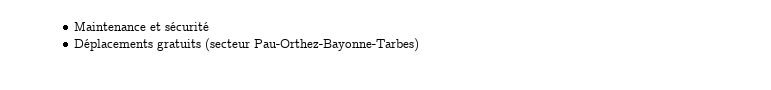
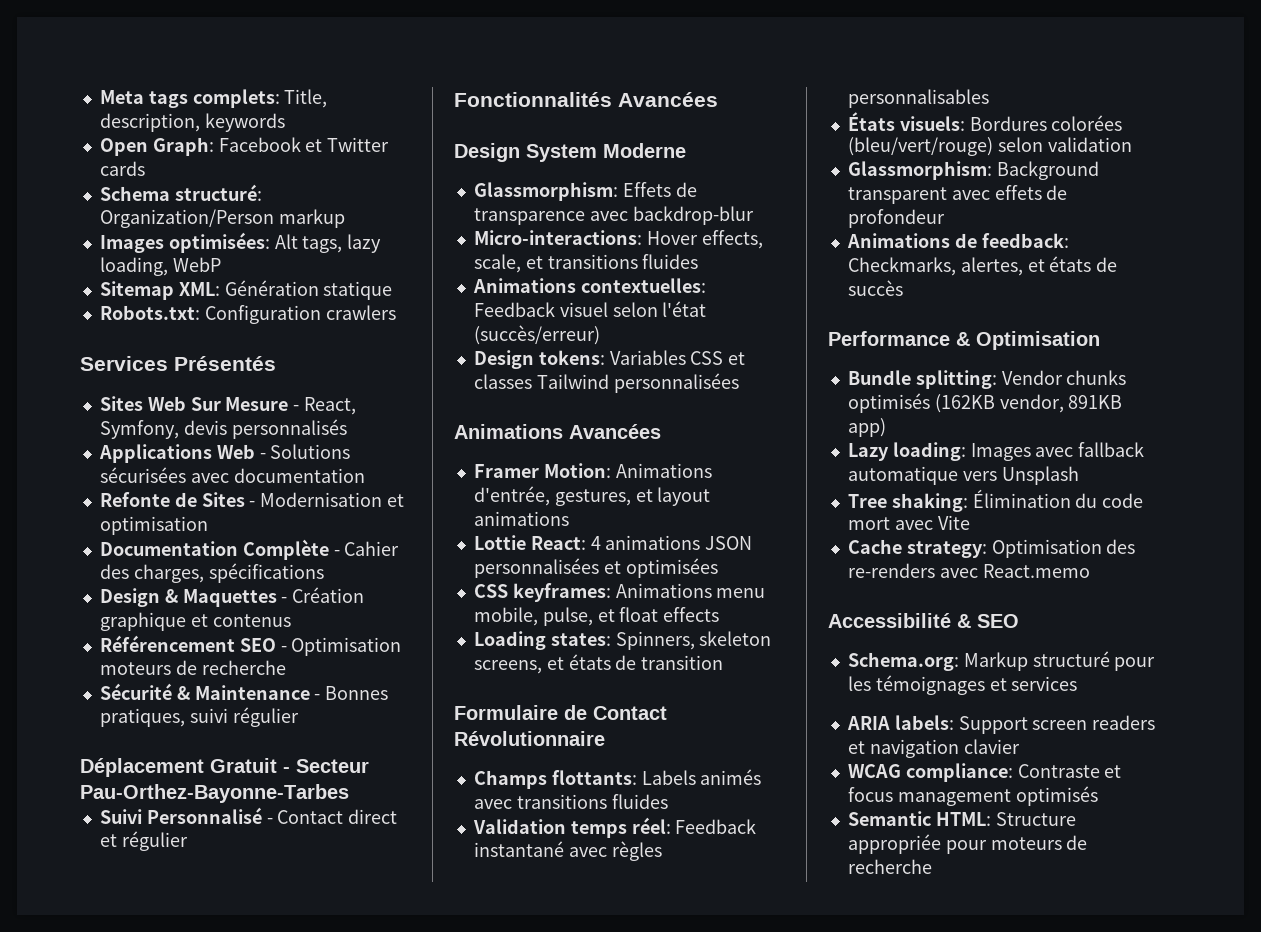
[74,21,210,31] [74,38,420,52] Maintenance et sécurité // Déplacements gratuits (secteur Pau-Orthez-Bayonne-Tarbes) -> [99,89,328,108] [99,113,285,132] [99,137,390,156] [99,161,145,176] [99,184,262,201] [99,209,345,228] [99,232,382,253] [99,257,221,276] [99,280,393,300] [99,305,396,324] [80,356,276,371] [99,396,357,415] [99,419,347,439] [98,444,351,463] [99,467,365,483] [99,492,405,507] [99,516,208,535] [99,539,400,560] [99,563,324,583] [99,587,365,607] [99,612,291,631] [99,635,402,656] [99,660,286,675] [99,683,389,700] [99,707,299,727] [80,758,369,777] [80,784,349,803] [99,807,398,824] [99,831,188,851] [454,92,718,107] [454,143,686,162] [473,182,697,201] [473,206,754,225] [473,230,763,249] [473,254,699,273] [472,278,706,293] [473,301,707,317] [473,325,600,345] [473,350,746,369] [473,373,739,393] [454,424,661,439] [473,463,712,478] [473,486,711,506] [473,511,569,526] [473,535,753,550] [473,558,718,578] [473,583,766,602] [473,607,720,626] [473,631,772,650] [473,654,724,674] [454,705,667,720] [454,731,605,746] [473,769,762,789] [473,794,668,809] [472,817,757,838] [473,841,662,861] [847,89,989,108] [847,112,1123,131] [847,137,1132,156] [847,161,1099,180] [847,185,1068,204] [847,209,945,228] [846,233,1069,248] [847,256,1118,276] [847,280,903,296] [828,331,1100,350] [847,370,1127,389] [847,393,1123,413] [847,418,886,437] [847,442,1145,461] [847,466,1079,485] [847,489,1144,512] [847,515,970,530] [847,539,1136,558] [847,563,1090,578] [828,613,1019,628] [847,651,1156,671] [847,675,1078,695] [846,715,1156,734] [847,739,1020,758] [847,763,1122,782] [847,786,1098,806] [847,811,1076,826] [847,834,1088,854] [847,859,932,874] Meta tags complets: Title, description, keywords // Open Graph: Facebook et Twitter cards // Schema structuré: Organization/Person markup // Images optimisées: Alt tags, lazy loading, WebP // Sitemap XML: Génération statique // Robots.txt: Configuration crawlers // Services Présentés // Sites Web Sur Mesure - React, Symfony, devis personnalisés // Applications Web - Solutions sécurisées avec documentation // Refonte de Sites - Modernisation et optimisation // Documentation Complète - Cahier des charges, spécifications // Design & Maquettes - Création graphique et contenus // Référencement SEO - Optimisation moteurs de recherche // Sécurité & Maintenance - Bonnes pratiques, suivi régulier // Déplacement Gratuit - Secteur Pau-Orthez-Bayonne-Tarbes // Suivi Personnalisé - Contact direct et régulier // Fonctionnalités Avancées // Design System Moderne // Glassmorphism: Effets de transparence avec backdrop-blur // Micro-interactions: Hover effects, scale, et transitions fluides // Animations contextuelles: Feedback visuel selon l'état (succès/erreur) // Design tokens: Variables CSS et classes Tailwind personnalisées // Animations Avancées // Framer Motion: Animations d'entrée, gestures, et layout animations // Lottie React: 4 animations JSON personnalisées et optimisées // CSS keyframes: Animations menu mobile, pulse, et float effects // Loading states: Spinners, skeleton screens, et états de transition // Formulaire de Contact Révolutionnaire // Champs flottants: Labels animés avec transitions fluides // Validation temps réel: Feedback instantané avec règles personnalisables // États visuels: Bordures colorées (bleu/vert/rouge) selon validation // Glassmorphism: Background transparent avec effets de profondeur // Animations de feedback: Checkmarks, alertes, et états de succès // Performance & Optimisation // Bundle splitting: Vendor chunks optimisés (162KB vendor, 891KB app) // Lazy loading: Images avec fallback automatique vers Unsplash // Tree shaking: Élimination du code mort avec Vite // Cache strategy: Optimisation des re-renders avec React.memo // Accessibilité & SEO // Schema.org: Markup structuré pour les témoignages et services // ARIA labels: Support screen readers et navigation clavier // WCAG compliance: Contraste et focus management optimisés // Semantic HTML: Structure appropriée pour moteurs de recherche

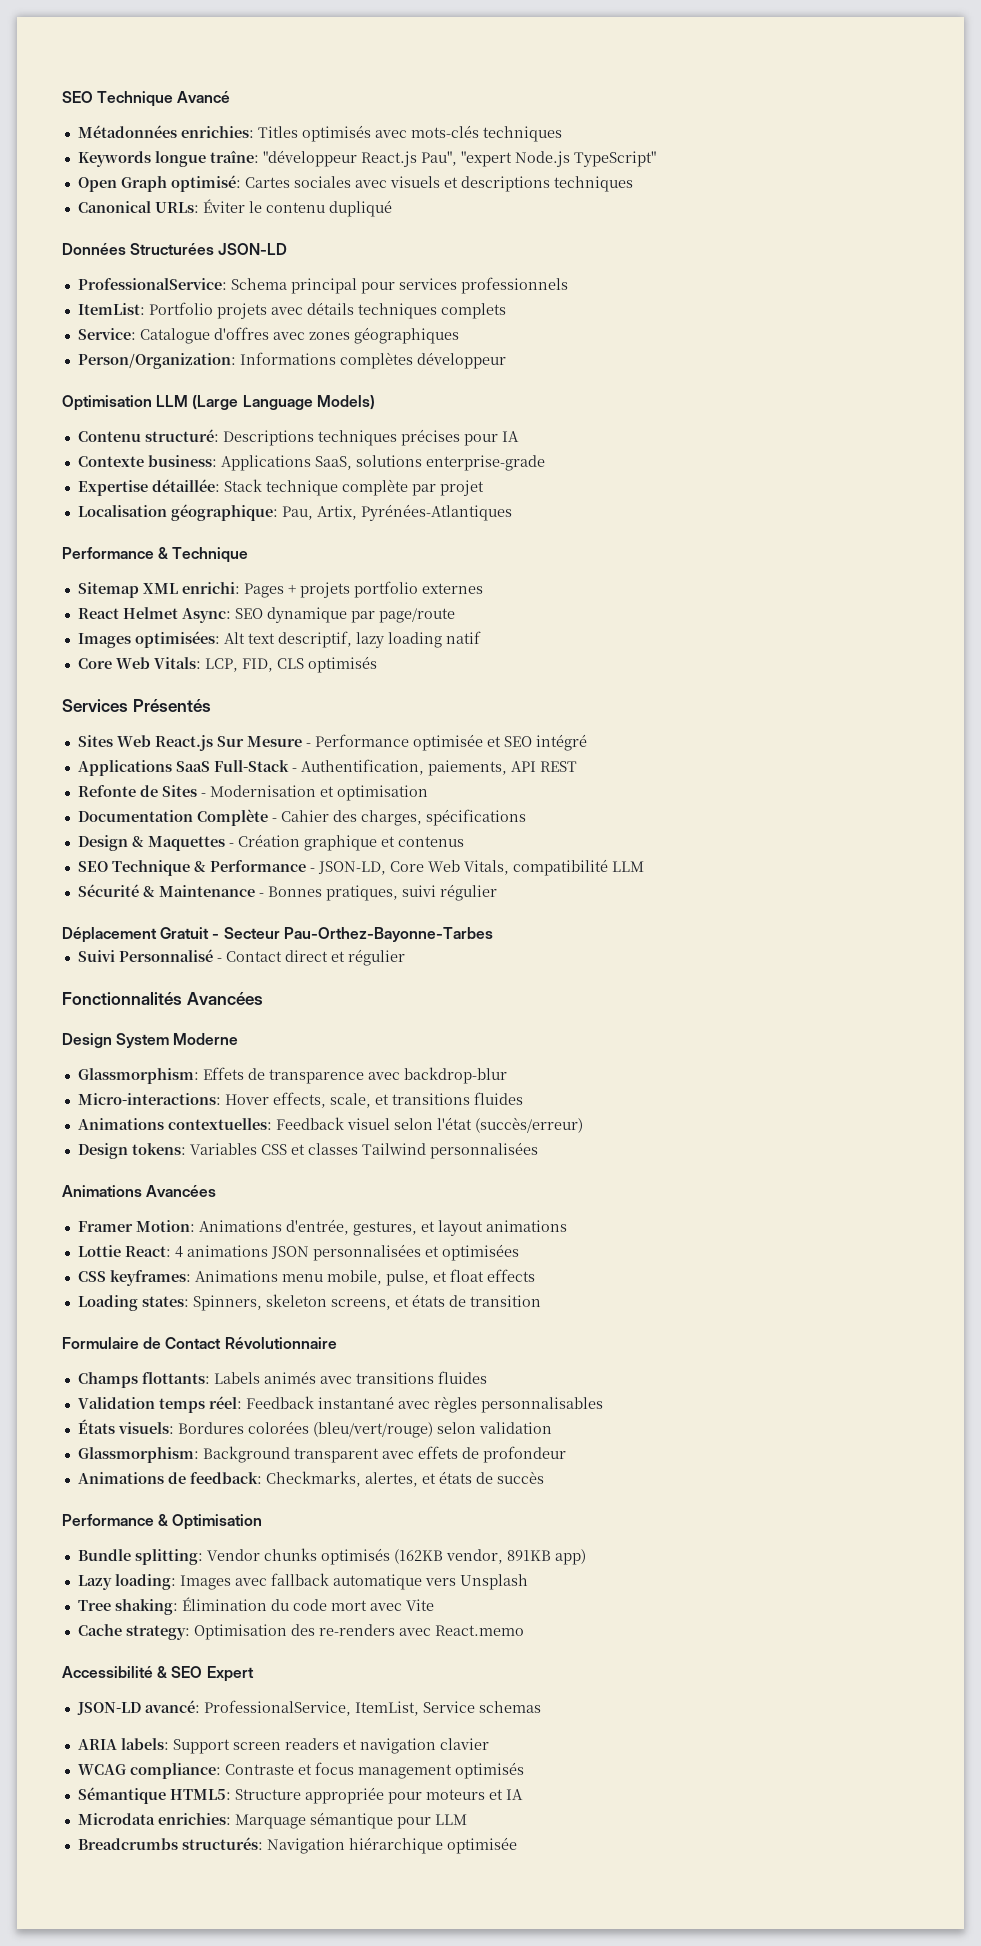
[99,89,328,108] [99,113,285,132] [99,137,390,156] [99,161,145,176] [99,184,262,201] [99,209,345,228] [99,232,382,253] [99,257,221,276] [99,280,393,300] [99,305,396,324] Meta tags complets: Title, description, keywords // Open Graph: Facebook et Twitter cards // Schema structuré: Organization/Person markup // Images optimisées: Alt tags, lazy loading, WebP // Sitemap XML: Génération statique // Robots.txt: Configuration crawlers -> [62,91,231,107] [77,125,562,142] [77,150,656,167] [77,175,633,192] [77,199,392,217] [62,243,288,255] [77,277,568,294] [77,302,506,319] [77,327,459,344] [77,352,506,369] [62,395,375,411] [77,429,519,446] [77,455,545,471] [77,479,484,496] [77,504,512,521] [62,547,249,563] [77,581,483,598] [77,607,455,623] [77,631,481,648] [77,656,377,673] SEO Technique Avancé // Métadonnées enrichies: Titles optimisés avec mots-clés techniques // Keywords longue traîne: "développeur React.js Pau", "expert Node.js TypeScript" // Open Graph optimisé: Cartes sociales avec visuels et descriptions techniques // Canonical URLs: Éviter le contenu dupliqué // Données Structurées JSON-LD // ProfessionalService: Schema principal pour services professionnels // ItemList: Portfolio projets avec détails techniques complets // Service: Catalogue d'offres avec zones géographiques // Person/Organization: Informations complètes développeur // Optimisation LLM (Large Language Models) // Contenu structuré: Descriptions techniques précises pour IA // Contexte business: Applications SaaS, solutions enterprise-grade // Expertise détaillée: Stack technique complète par projet // Localisation géographique: Pau, Artix, Pyrénées-Atlantiques // Performance & Technique // Sitemap XML enrichi: Pages + projets portfolio externes // React Helmet Async: SEO dynamique par page/route // Images optimisées: Alt text descriptif, lazy loading natif // Core Web Vitals: LCP, FID, CLS optimisés
(186, 403) none -> [154,735,213,751] React.js
[304,397,357,415] [99,419,347,439] [98,444,351,463] [99,467,365,483] React, Symfony, devis personnalisés // Applications Web - Solutions sécurisées avec documentation -> [314,734,587,751] [77,759,577,776] Performance optimisée et SEO intégré // Applications SaaS Full-Stack - Authentification, paiements, API REST
[99,635,402,656] [99,660,286,675] Référencement SEO - Optimisation moteurs de recherche -> [77,859,644,876] SEO Technique & Performance - JSON-LD, Core Web Vitals, compatibilité LLM
[847,651,1156,671] [847,675,1078,695] // Schema.org: Markup structuré pour les témoignages et services -> [206,1666,254,1682] [76,1700,541,1716] Expert // JSON-LD avancé: ProfessionalService, ItemList, Service schemas
[847,811,991,826] Semantic HTML: -> [77,1787,231,1804] Sémantique HTML5:
[1066,835,1088,850] [847,859,932,874] de recherche -> [488,1789,523,1800] [77,1812,467,1829] [77,1837,517,1854] et IA // Microdata enrichies: Marquage sémantique pour LLM // Breadcrumbs structurés: Navigation hiérarchique optimisée

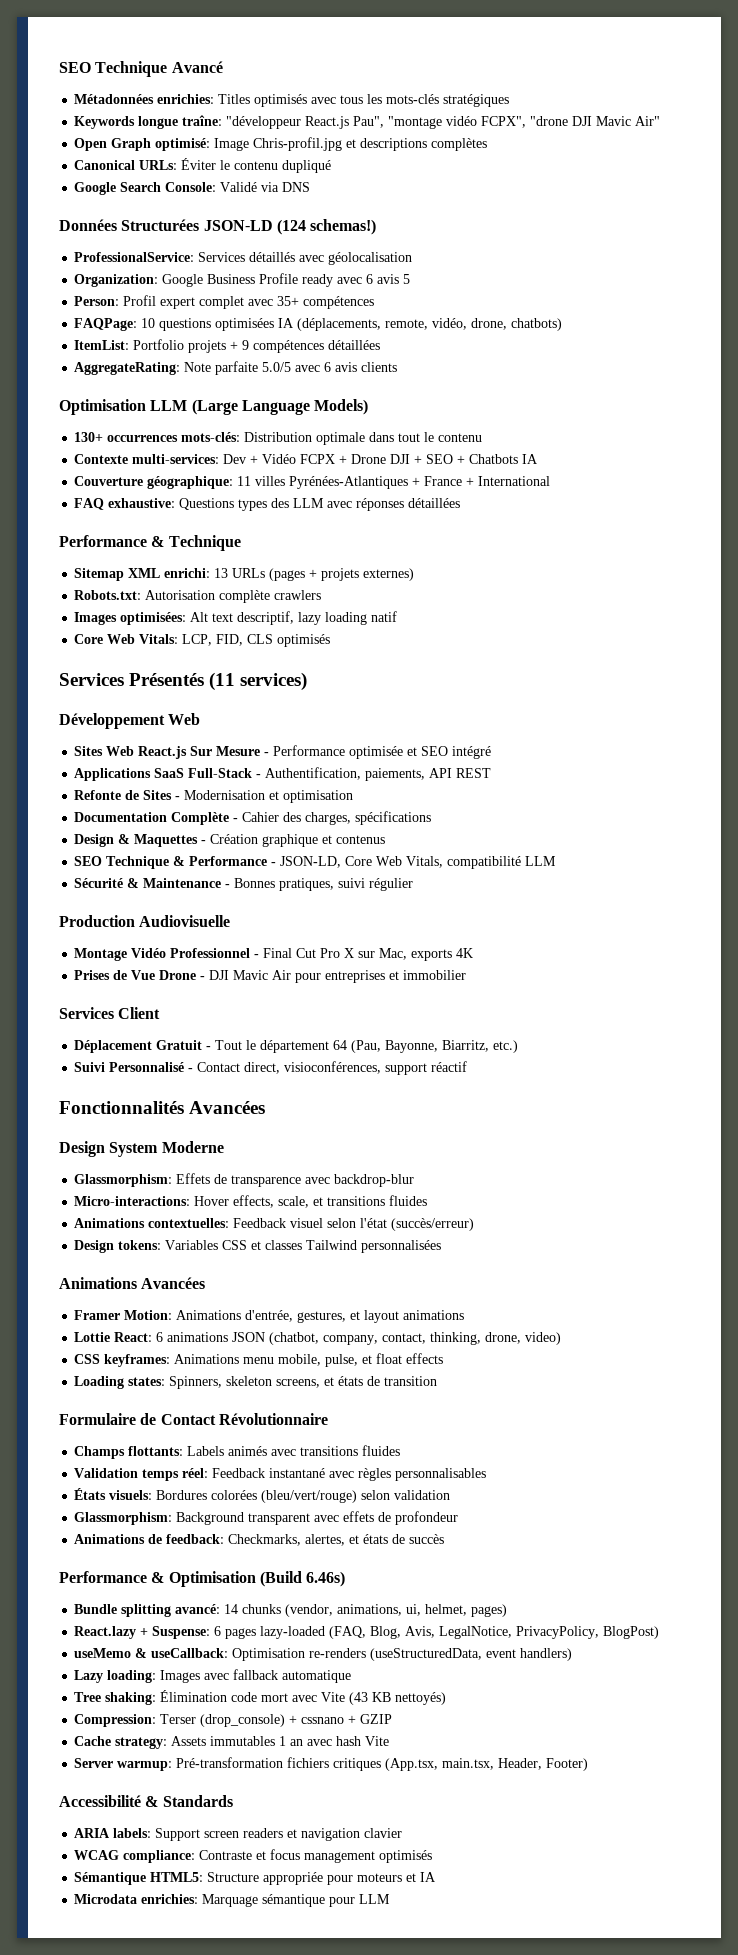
[410,125,562,142] mots-clés techniques -> [340,94,510,107] tous les mots-clés stratégiques
[460,151,656,167] "expert Node.js TypeScript" -> [388,116,661,129] "montage vidéo FCPX", "drone DJI Mavic Air"
[244,176,440,188] Cartes sociales avec visuels -> [214,137,343,151] Image Chris-profil.jpg
[553,176,633,192] techniques -> [431,138,488,151] complètes
(392, 208) none -> [74,182,311,195] // Google Search Console: Validé via DNS
(288, 249) none -> [276,219,377,235] (124 schemas!)
[230,277,568,294] [77,302,506,319] [77,327,459,344] [77,352,506,369] Schema principal pour services professionnels // ItemList: Portfolio projets avec détails techniques complets // Service: Catalogue d'offres avec zones géographiques // Person/Organization: Informations complètes développeur -> [198,252,413,265] [74,273,411,287] [74,295,375,309] [74,318,563,331] [74,339,381,353] [74,361,398,375] Services détaillés avec géolocalisation // Organization: Google Business Profile ready avec 6 avis 5 // Person: Profil expert complet avec 35+ compétences // FAQPage: 10 questions optimisées IA (déplacements, remote, vidéo, drone, chatbots) // ItemList: Portfolio projets + 9 compétences détaillées // AggregateRating: Note parfaite 5.0/5 avec 6 avis clients
[77,429,519,446] [77,455,545,471] [77,479,484,496] [77,504,512,521] Contenu structuré: Descriptions techniques précises pour IA // Contexte business: Applications SaaS, solutions enterprise-grade // Expertise détaillée: Stack technique complète par projet // Localisation géographique: Pau, Artix, Pyrénées-Atlantiques -> [74,432,483,445] [74,454,539,464] [74,476,551,489] [74,498,461,511] 130+ occurrences mots-clés: Distribution optimale dans tout le contenu // Contexte multi-services: Dev + Vidéo FCPX + Drone DJI + SEO + Chatbots IA // Couverture géographique: 11 villes Pyrénées-Atlantiques + France + International // FAQ exhaustive: Questions types des LLM avec réponses détaillées
[243,581,483,598] [77,607,455,623] Pages + projets portfolio externes // React Helmet Async: SEO dynamique par page/route -> [214,568,415,581] [74,590,322,603] 13 URLs (pages + projets externes) // Robots.txt: Autorisation complète crawlers
(211, 705) none -> [209,672,308,691] [59,713,201,729] (11 services) // Développement Web
[62,927,493,943] Déplacement Gratuit - Secteur Pau-Orthez-Bayonne-Tarbes -> [59,915,231,927] [74,948,474,961] [74,970,467,983] [59,1007,161,1019] [74,1040,519,1053] Production Audiovisuelle // Montage Vidéo Professionnel - Final Cut Pro X sur Mac, exports 4K // Prises de Vue Drone - DJI Mavic Air pour entreprises et immobilier // Services Client // Déplacement Gratuit - Tout le département 64 (Pau, Bayonne, Biarritz, etc.)
[284,949,405,966] direct et régulier -> [244,1061,468,1075] direct, visioconférences, support réactif
[174,1246,183,1258] 4 -> [156,1332,164,1342] 6
[312,1244,519,1261] personnalisées et optimisées -> [269,1332,562,1345] (chatbot, company, contact, thinking, drone, video)
(263, 1522) none -> [259,1571,346,1587] (Build 6.46s)
[134,1548,586,1565] splitting: Vendor chunks optimisés (162KB vendor, 891KB app) -> [121,1604,508,1617] [74,1626,660,1639] [74,1648,573,1661] splitting avancé: 14 chunks (vendor, animations, ui, helmet, pages) // React.lazy + Suspense: 6 pages lazy-loaded (FAQ, Blog, Avis, LegalNotice, PrivacyPolicy, BlogPost) // useMemo & useCallback: Optimisation re-renders (useStructuredData, event handlers)
[424,1574,528,1590] vers Unsplash -> (352, 1676) none
[270,1599,289,1611] du -> (228, 1696) none
[77,1624,524,1640] [62,1666,254,1682] [76,1700,541,1716] // Cache strategy: Optimisation des re-renders avec React.memo // Accessibilité & SEO Expert // JSON-LD avancé: ProfessionalService, ItemList, Service schemas -> [349,1692,447,1705] [74,1714,393,1727] [74,1736,390,1749] [74,1757,589,1771] [59,1795,233,1807] (43 KB nettoyés) // Compression: Terser (drop_console) + cssnano + GZIP // Cache strategy: Assets immutables 1 an avec hash Vite // Server warmup: Pré-transformation fichiers critiques (App.tsx, main.tsx, Header, Footer) // Accessibilité & Standards
[77,1837,517,1854] // Breadcrumbs structurés: Navigation hiérarchique optimisée -> (391, 1899) none

